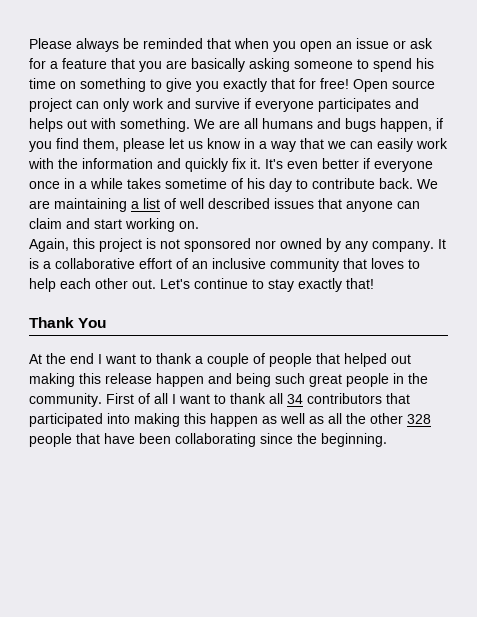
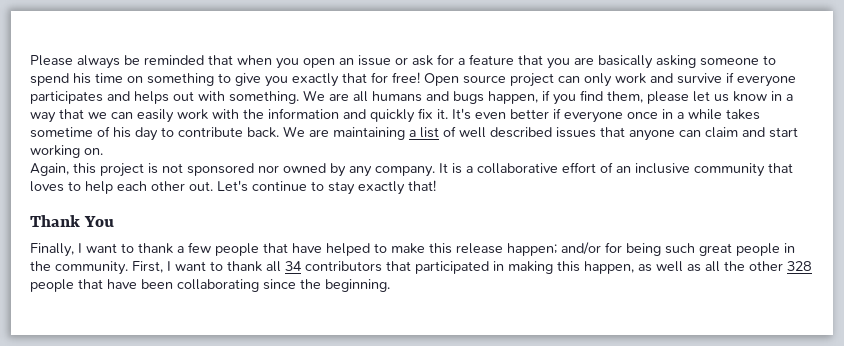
[29,353,94,364] At the end -> [30,243,74,257] Finally,
[207,353,411,367] [29,373,232,387] couple of people that helped out making this release happen and -> [188,242,622,256] few people that have helped to make this release happen; and/or for
[106,393,168,404] First of all -> [132,261,163,273] First,
[107,413,258,427] into making this happen -> [493,261,634,274] in making this happen,

